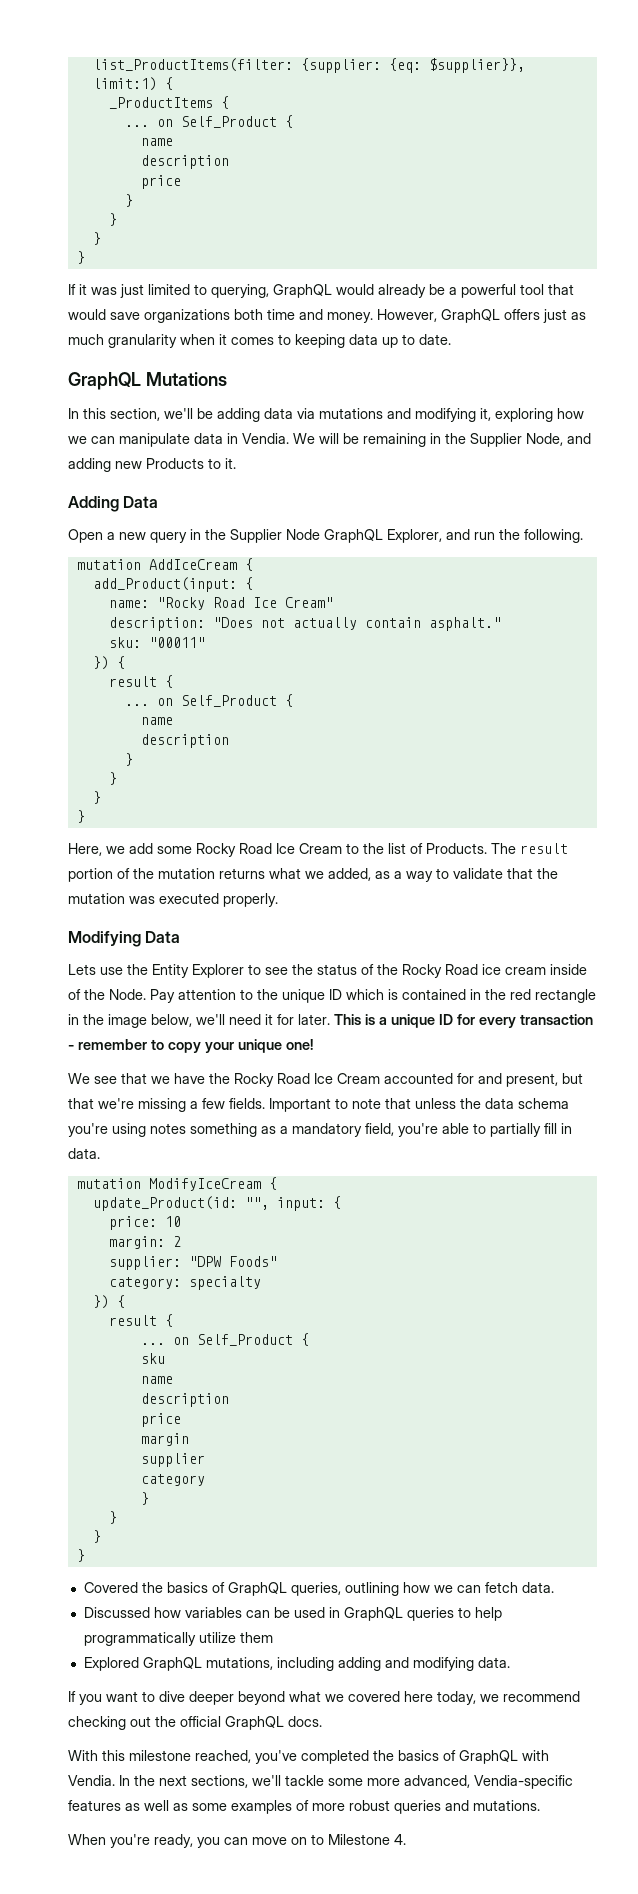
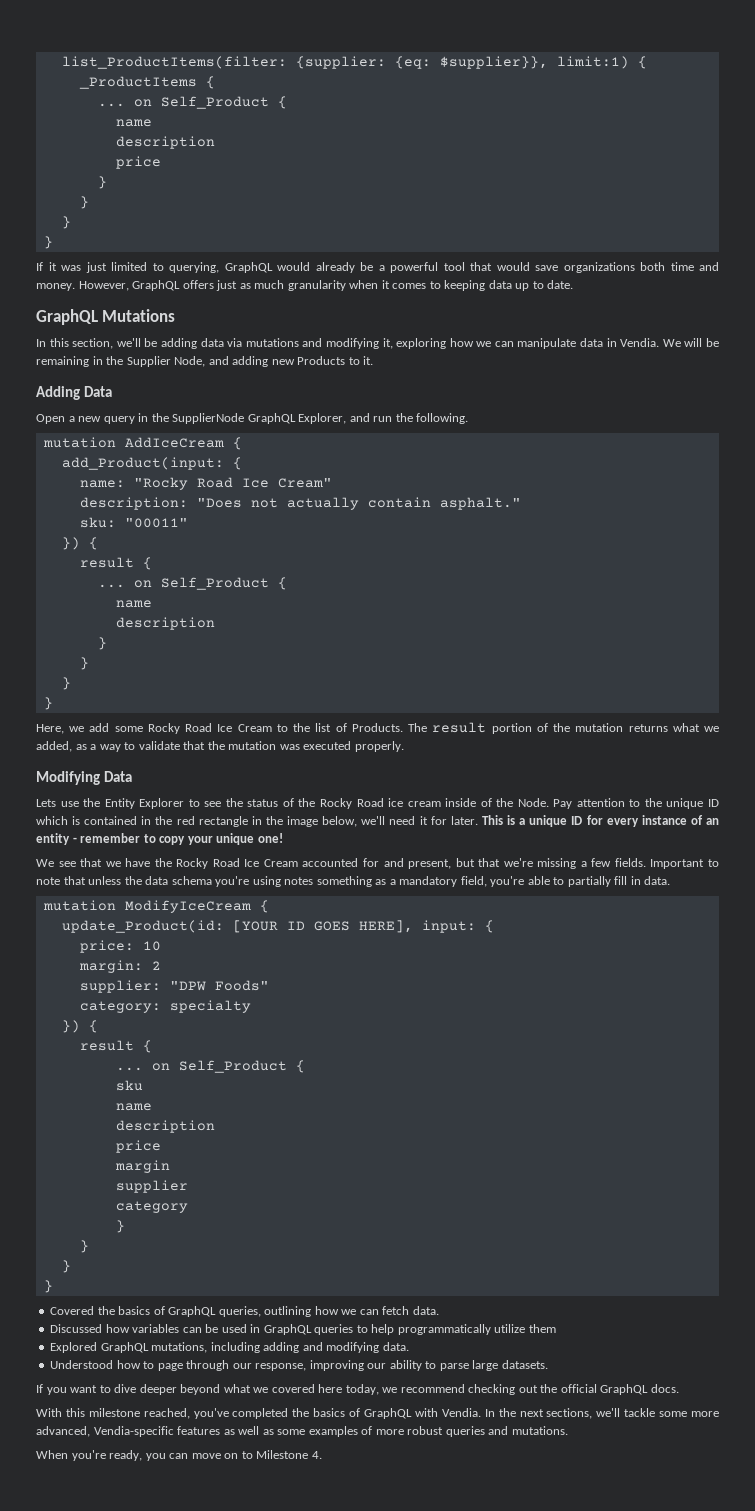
[230,529,320,543] Supplier Node -> [172,413,245,424] SupplierNode
[520,1014,593,1025] transaction -> [641,815,720,825] [36,833,70,845] instance of an entity
[244,1197,269,1210] "", -> [232,920,413,933] [YOUR ID GOES HERE],
(510, 1662) none -> [50,1360,548,1371] // Understood how to page through our response, improving our ability to parse large datasets.

